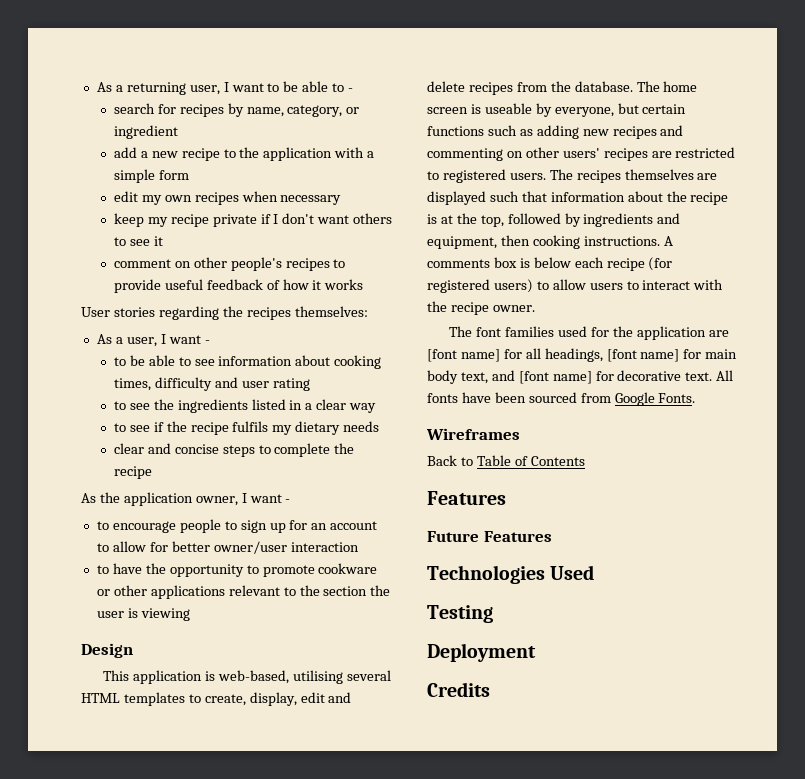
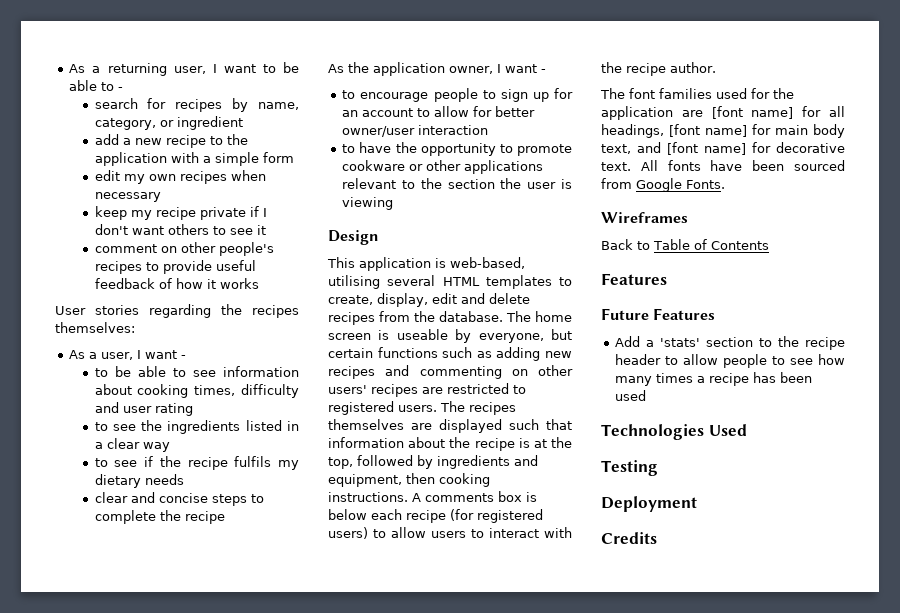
[492,305,535,312] owner. -> [670,62,716,73] author.
(552, 536) none -> [615,336,845,350] [615,354,845,368] [615,372,813,386] [615,390,647,401] // Add a 'stats' section to the recipe header to allow people to see how many times a recipe has been used

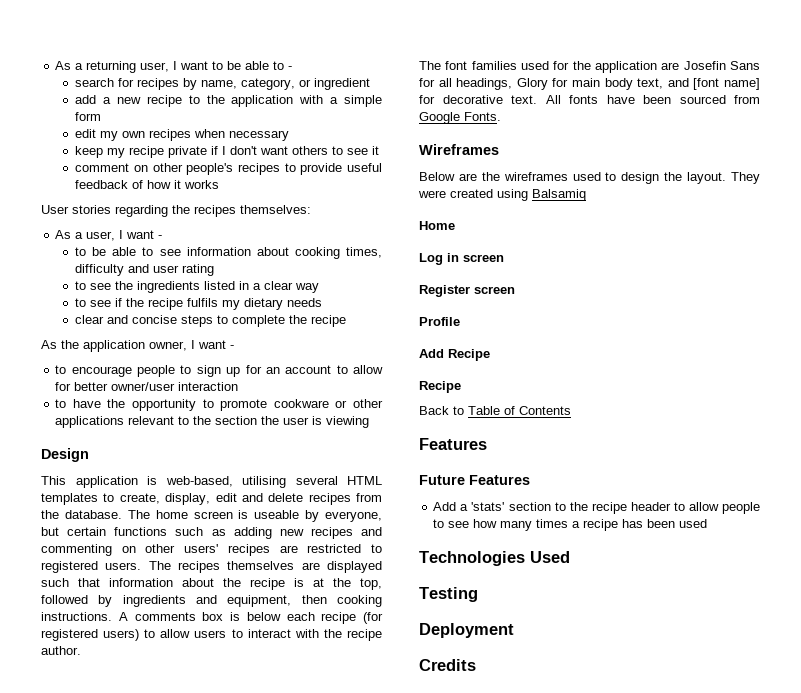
[711,106,794,119] [font name] -> [683,61,760,70] Josefin Sans
[669,124,747,137] [font name] -> [516,78,548,90] Glory
(688, 217) none -> [419,172,760,184] [418,189,586,201] [419,221,455,230] [419,253,504,265] [419,285,515,297] [419,317,460,326] [419,349,490,361] [419,381,461,393] // Below are the wireframes used to design the layout. They were created using Balsamiq // Home // Log in screen // Register screen // Profile // Add Recipe // Recipe

